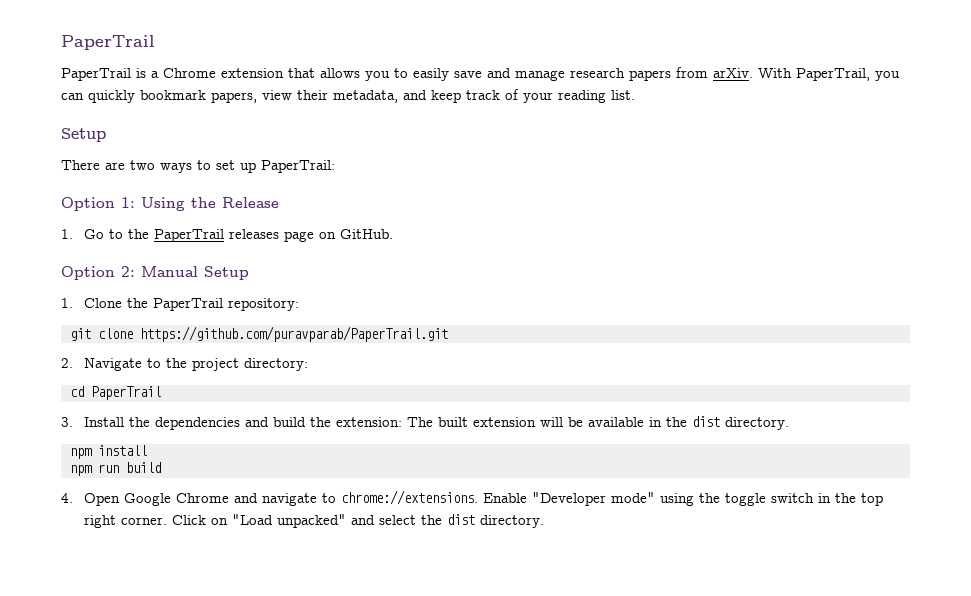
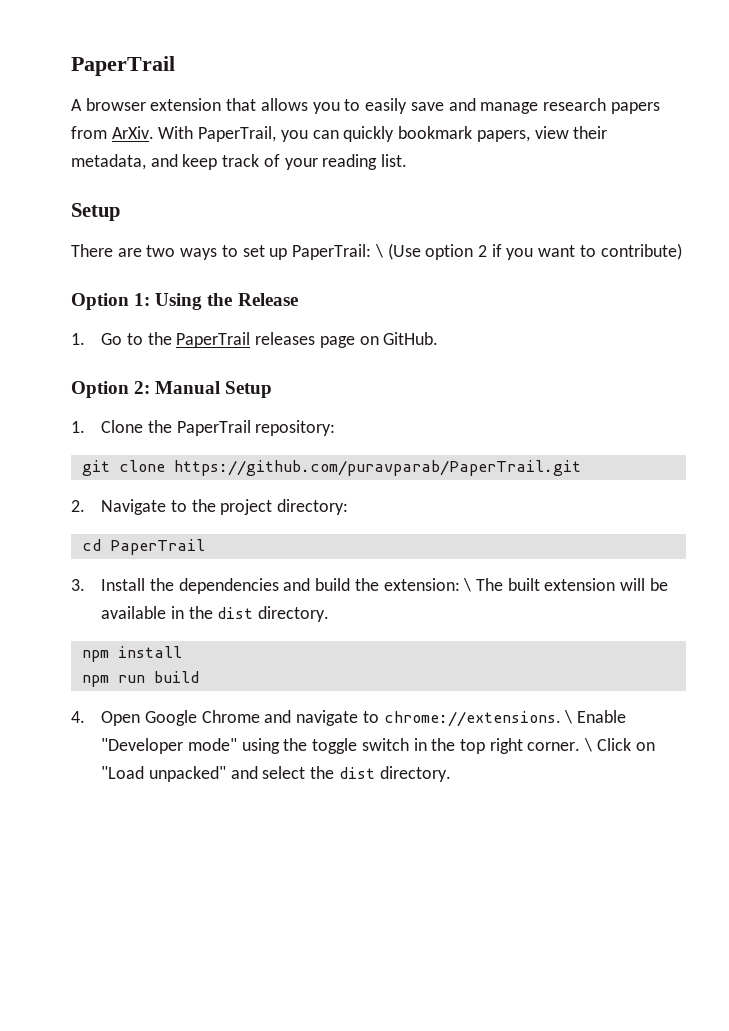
[61,35,155,50] [61,68,216,81] PaperTrail // PaperTrail is a Chrome -> [71,56,175,76] [71,98,146,111] PaperTrail // A browser
[713,68,753,78] arXiv. -> [111,126,154,139] ArXiv.
(335, 166) none -> [374,243,682,260] \ (Use option 2 if you want to contribute)
(403, 422) none -> [463,578,472,592] \
(479, 497) none -> [564,710,573,724] \
(168, 521) none -> [584,738,593,752] \

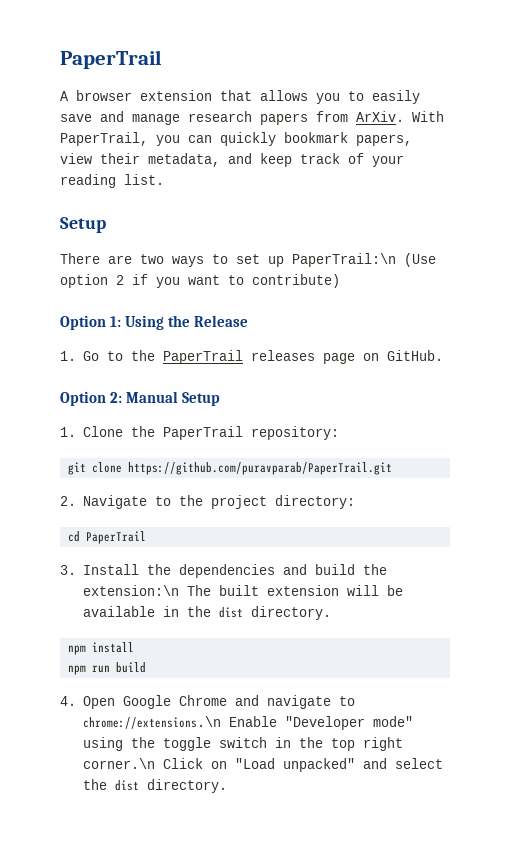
[292,244,383,260] PaperTrail: \ -> [292,253,396,267] PaperTrail:\n
[383,578,472,592] extension: \ -> [82,585,179,596] extension:\n
[383,710,573,727] chrome://extensions. \ -> [82,716,221,729] chrome://extensions.\n
[527,738,593,752] corner. \ -> [82,758,155,769] corner.\n

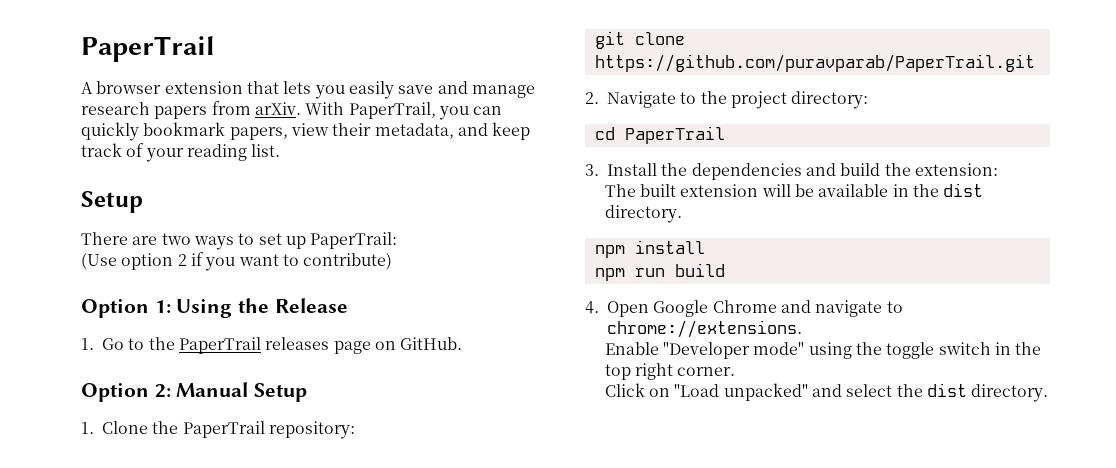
[260,90,364,104] allows you to -> [283,81,345,99] lets you
[356,111,404,122] ArXiv. -> [254,102,301,115] arXiv.
[292,253,396,267] PaperTrail:\n -> [310,232,398,249] PaperTrail: //
[82,585,179,596] extension:\n -> [914,163,998,176] extension: //
[82,716,221,729] chrome://extensions.\n -> [607,320,802,338] chrome://extensions. //
[82,758,155,769] corner.\n -> [677,367,736,376] corner. //

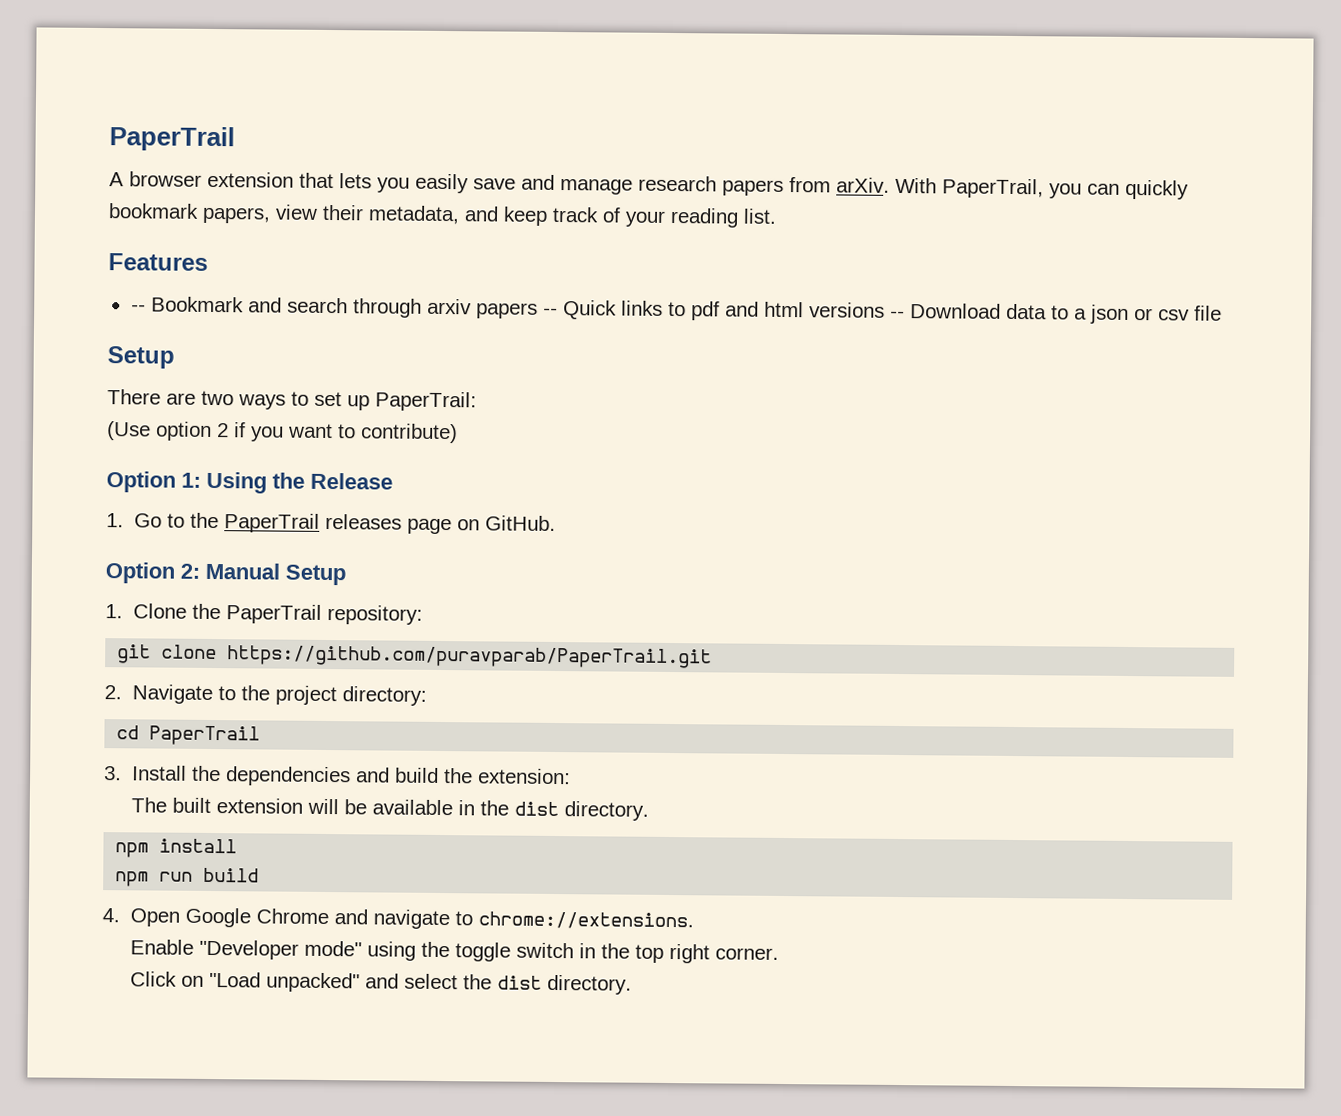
(281, 150) none -> [108,253,208,271] [130,296,1222,324] // Features // -- Bookmark and search through arxiv papers -- Quick links to pdf and html versions -- Download data to a json or csv file

